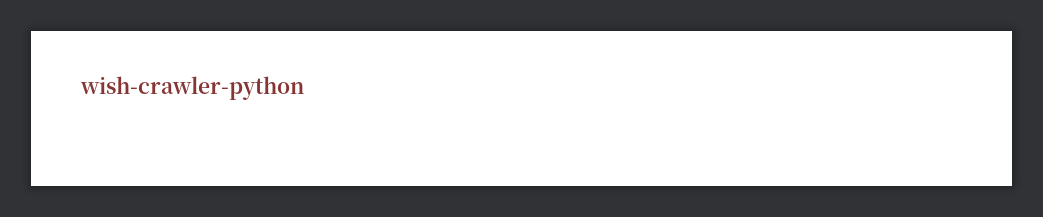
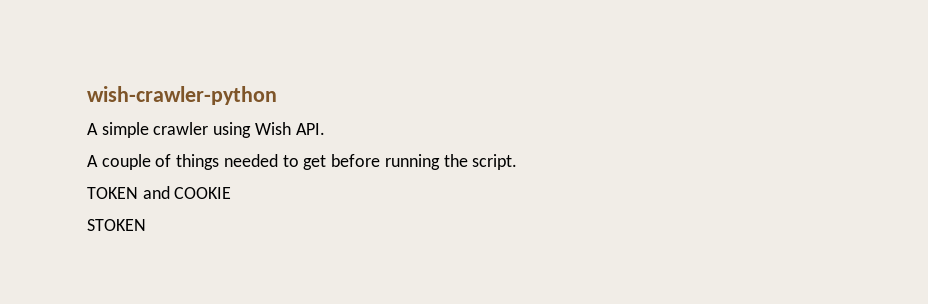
(304, 88) none -> [87,122,325,138] [87,154,518,170] [87,186,232,199] [87,219,146,231] // A simple crawler using Wish API. // A couple of things needed to get before running the script. // TOKEN and COOKIE // STOKEN

